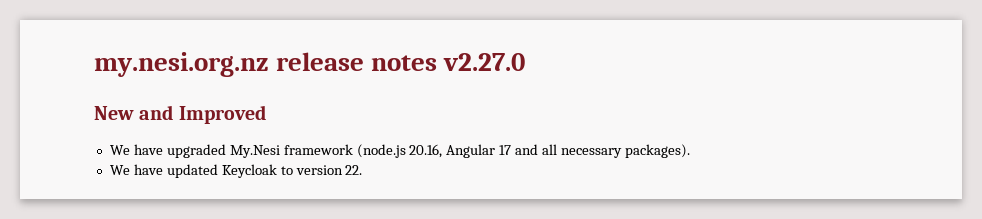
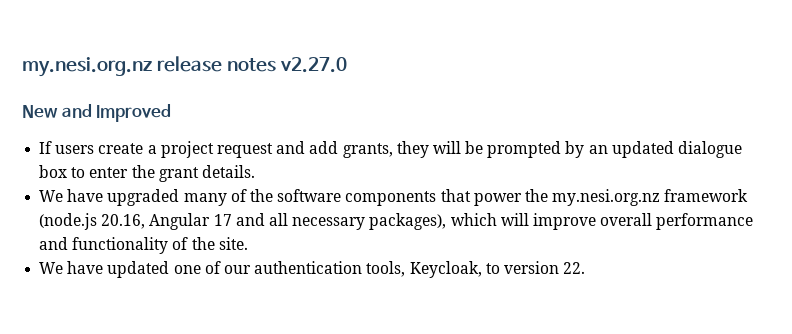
[109,144,280,158] We have upgraded My.Nesi -> [39,141,743,158] [39,165,255,182] [39,189,661,206] If users create a project request and add grants, they will be prompted by an updated dialogue box to enter the grant details. // We have upgraded many of the software components that power the my.nesi.org.nz
[624,144,690,158] [109,164,277,178] packages). // We have updated Keycloak -> [369,213,754,230] [39,237,248,254] [39,261,482,278] packages), which will improve overall performance and functionality of the site. // We have updated one of our authentication tools, Keycloak,

